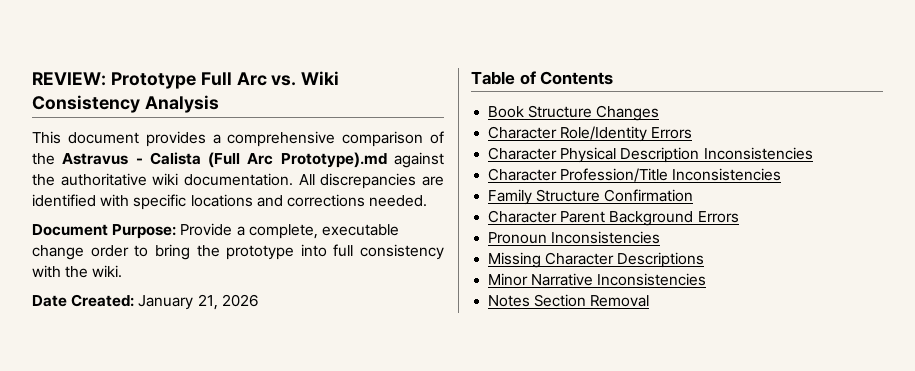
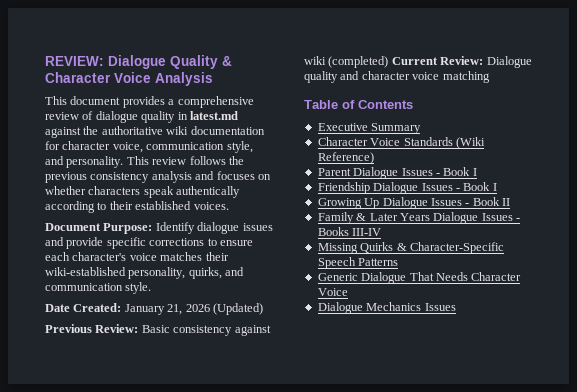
[110,71,340,89] [32,95,140,113] Prototype Full Arc vs. Wiki Consistency -> [108,55,232,69] [45,72,151,83] Dialogue Quality & Character Voice
[342,131,444,147] [32,152,444,168] [32,173,445,189] [32,194,428,210] [32,223,399,239] [32,244,444,260] [32,265,123,278] comparison of the Astravus - Calista (Full Arc Prototype).md against the authoritative wiki documentation. All discrepancies are identified with specific locations and corrections needed. // Document Purpose: Provide a complete, executable change order to bring the prototype into full consistency with the wiki. -> [45,111,238,123] [45,126,265,138] [45,141,253,153] [45,156,244,168] [45,171,271,183] [45,186,241,198] [45,201,229,213] [45,222,273,234] [45,237,253,249] [45,252,229,261] [45,267,245,279] [45,282,152,294] review of dialogue quality in latest.md against the authoritative wiki documentation for character voice, communication style, and personality. This review follows the previous consistency analysis and focuses on whether characters speak authentically according to their established voices. // Document Purpose: Identify dialogue issues and provide specific corrections to ensure each character's voice matches their wiki-established personality, quirks, and communication style.
[471,71,614,85] [488,105,660,121] [488,126,693,142] [488,147,813,163] [488,168,782,182] [488,189,694,205] [488,210,739,226] [488,231,661,244] [488,252,705,268] [488,273,707,286] [488,294,650,307] // Table of Contents // Book Structure Changes // Character Role/Identity Errors // Character Physical Description Inconsistencies // Character Profession/Title Inconsistencies // Family Structure Confirmation // Character Parent Background Errors // Pronoun Inconsistencies // Missing Character Descriptions // Minor Narrative Inconsistencies // Notes Section Removal -> [212,303,263,315] [45,324,271,336] [304,56,532,68] [304,71,490,83] [304,100,413,109] [317,123,422,134] [317,137,485,149] [317,152,374,164] [317,167,477,179] [317,182,497,194] [317,197,510,209] [317,212,520,224] [317,227,382,236] [317,242,504,254] [317,257,399,269] [317,272,522,284] [317,288,348,296] [317,302,456,314] (Updated) // Previous Review: Basic consistency against wiki (completed) Current Review: Dialogue quality and character voice matching // Table of Contents // Executive Summary // Character Voice Standards (Wiki Reference) // Parent Dialogue Issues - Book I // Friendship Dialogue Issues - Book I // Growing Up Dialogue Issues - Book II // Family & Later Years Dialogue Issues - Books III-IV // Missing Quirks & Character-Specific Speech Patterns // Generic Dialogue That Needs Character Voice // Dialogue Mechanics Issues

